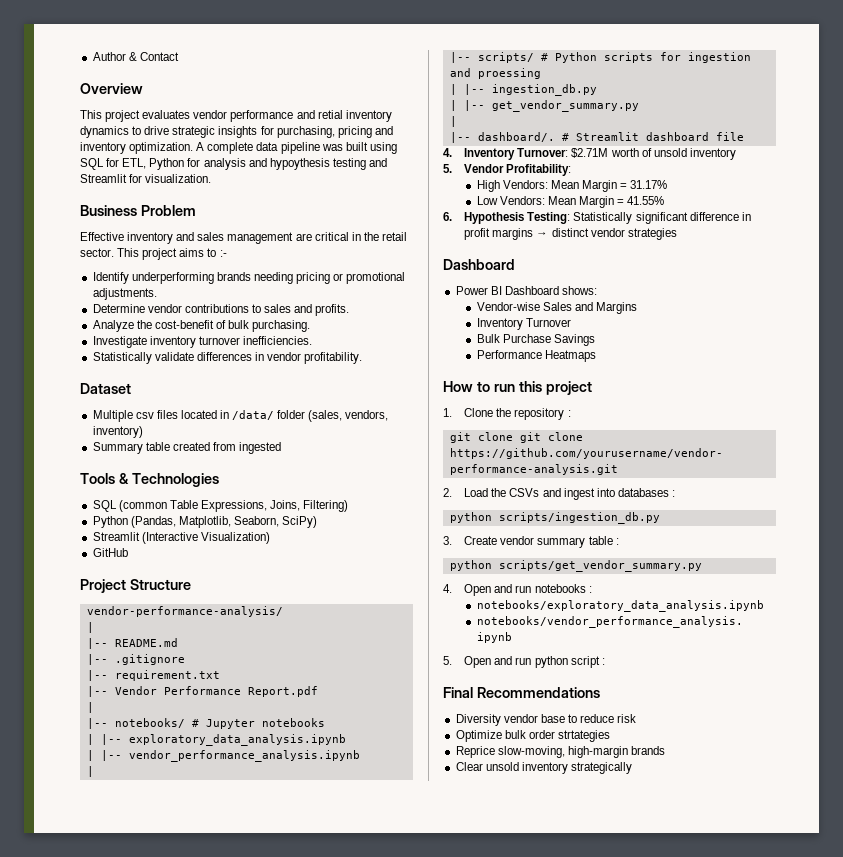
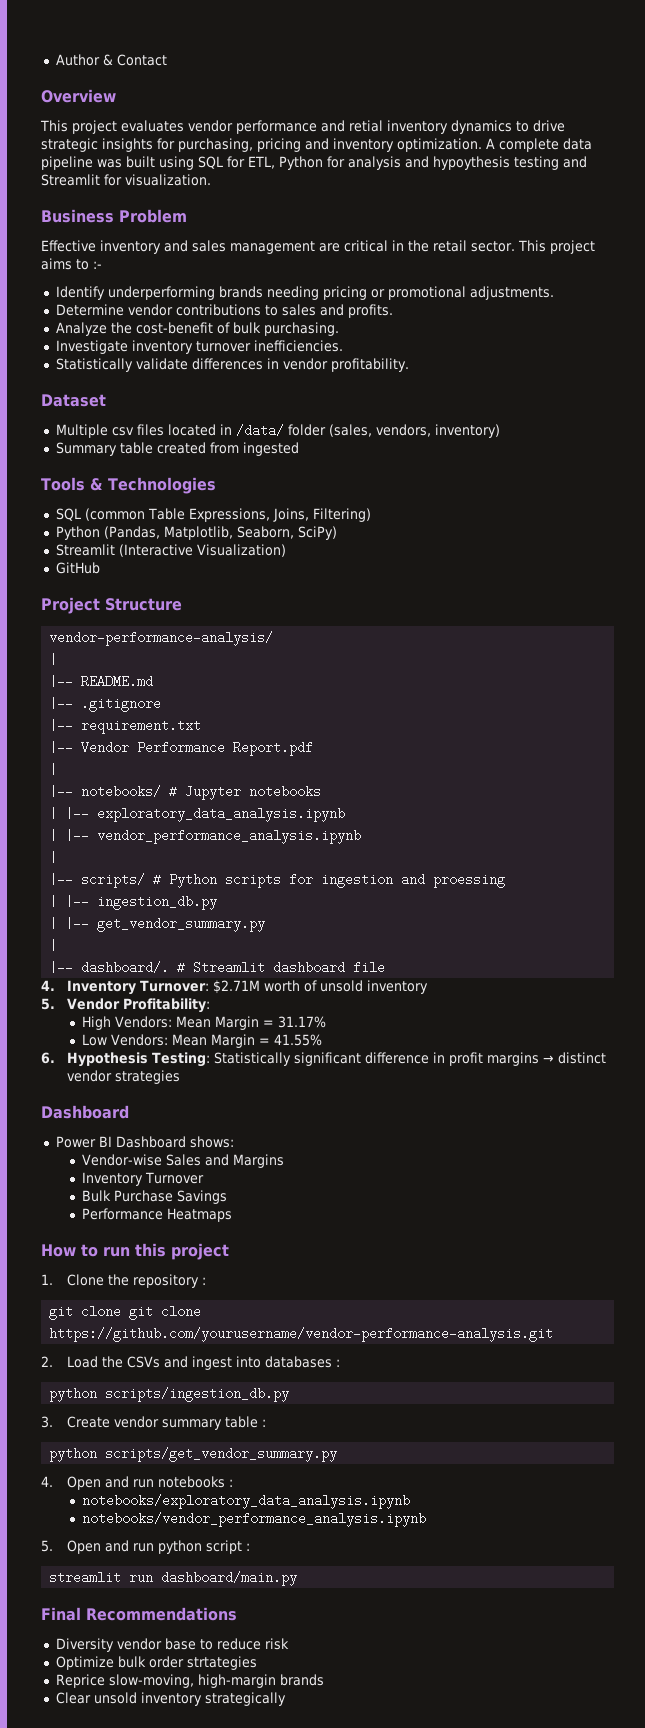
(605, 661) none -> [49,1571,298,1586] // streamlit run dashboard/main.py

